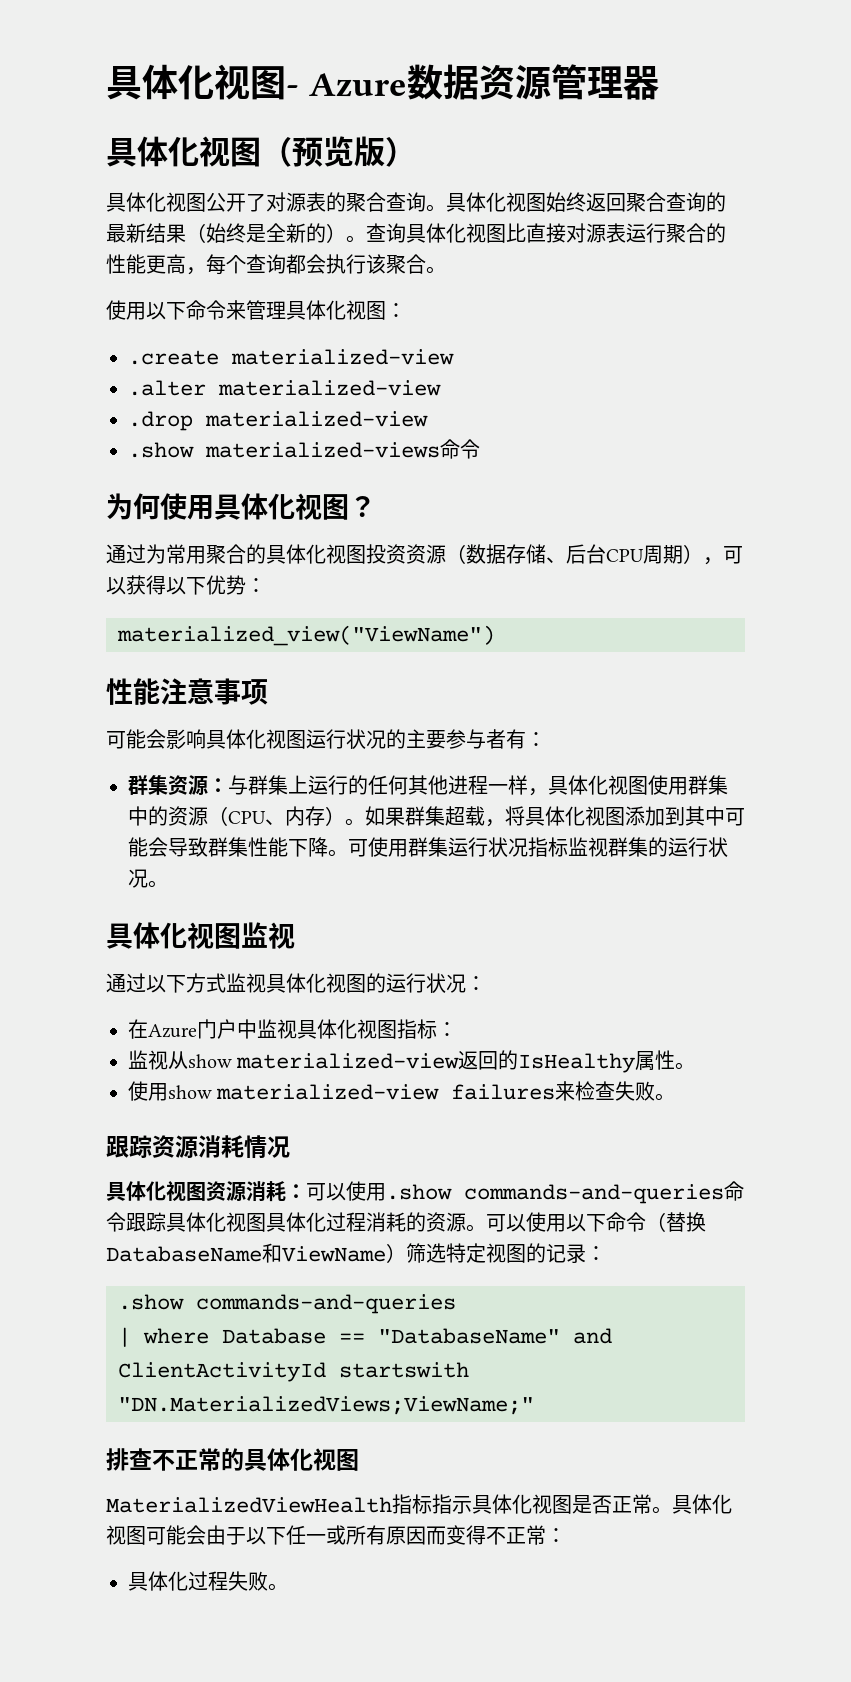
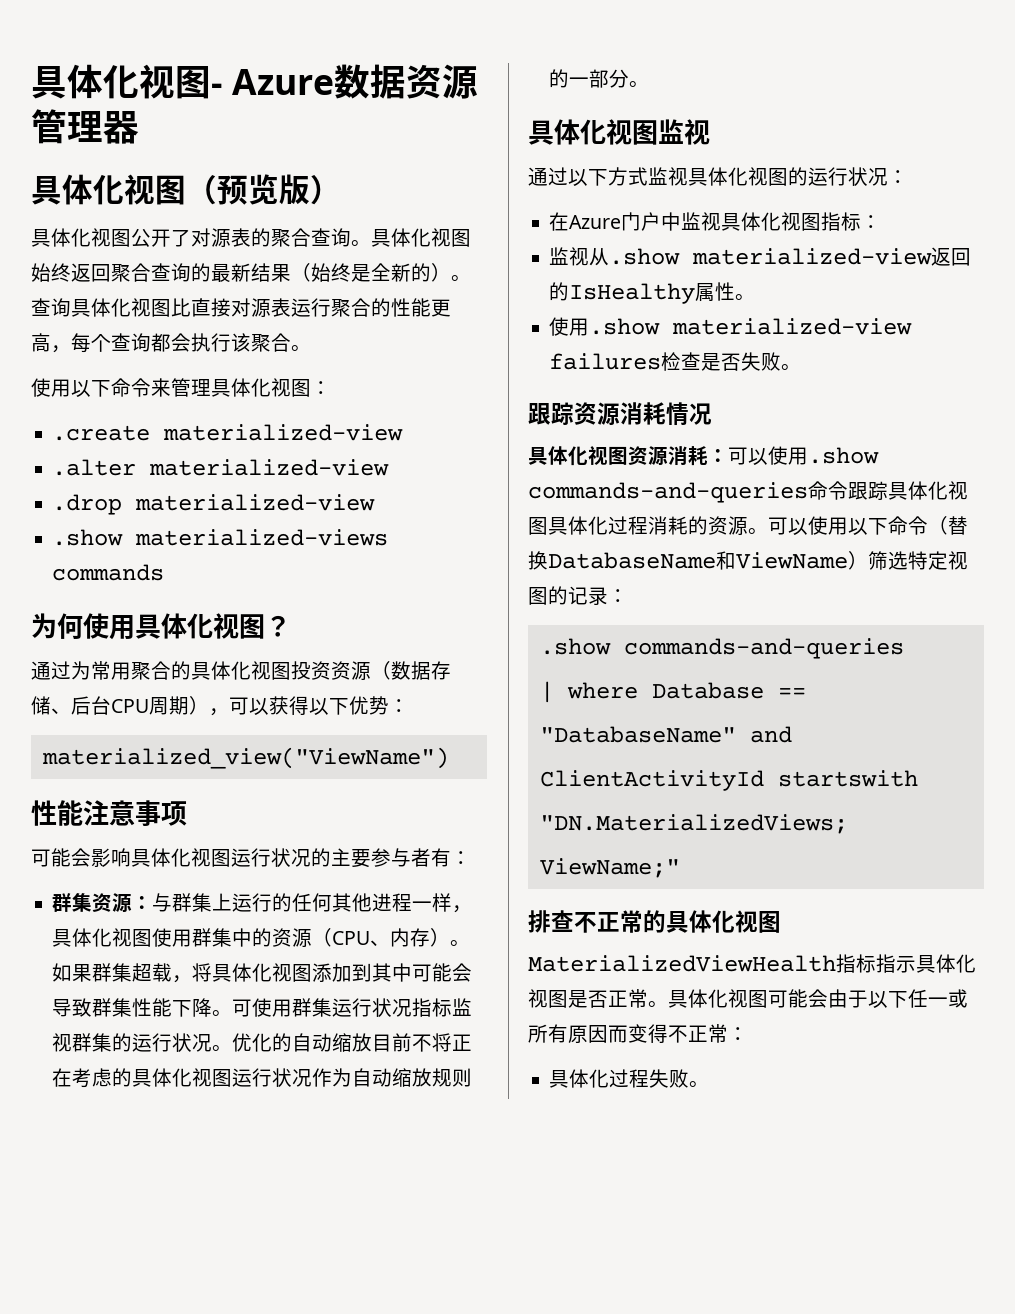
[440,439,480,459] 命令 -> [52,564,165,581] commands
(168, 884) none -> [232,1033,473,1052] [52,1068,473,1088] [549,69,650,88] 优化的自动缩放目前不将正在考虑的具体化视图运行状况作为自动缩放规则的一部分。
[188,1054,232,1068] show -> [609,248,681,265] .show
[168,1085,212,1099] show -> [589,318,661,335] .show
[555,1081,616,1101] 来检查 -> [661,352,742,371] 检查是否

